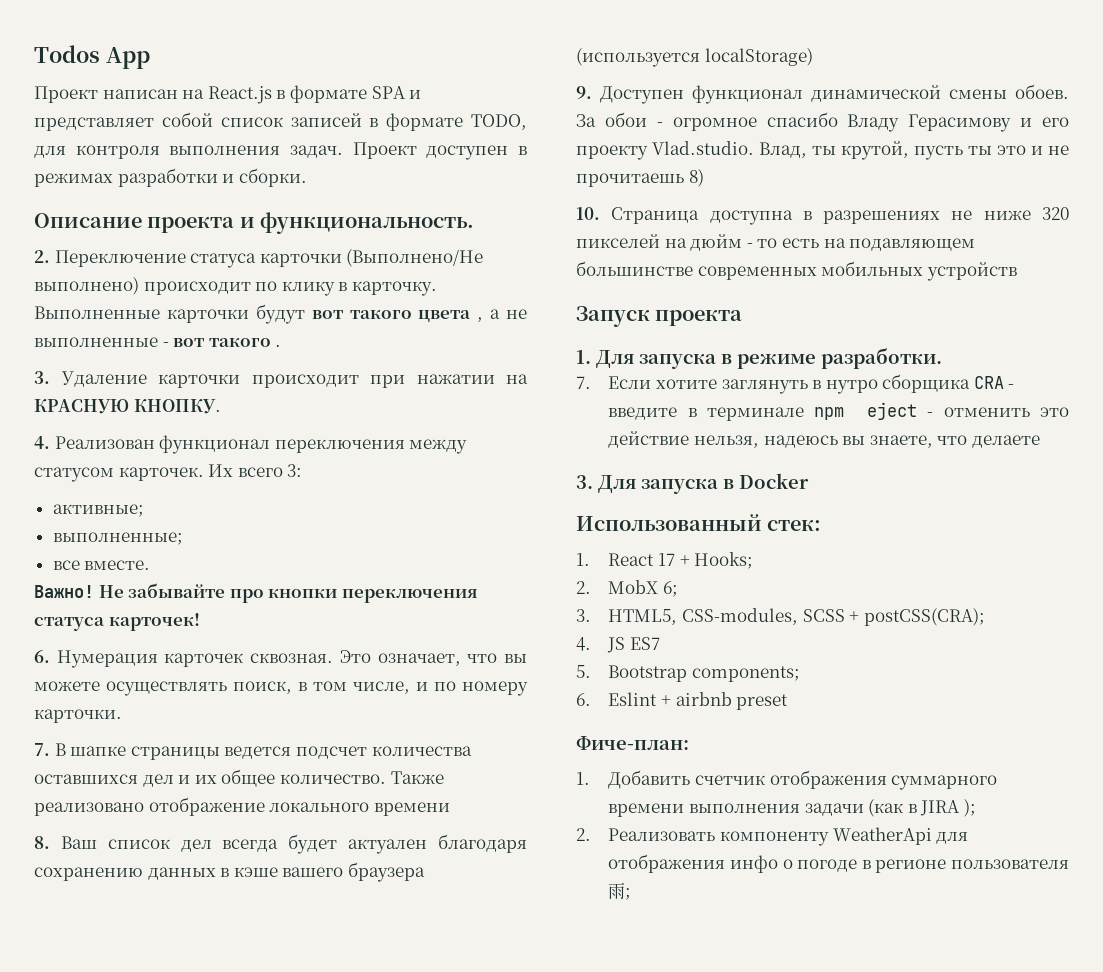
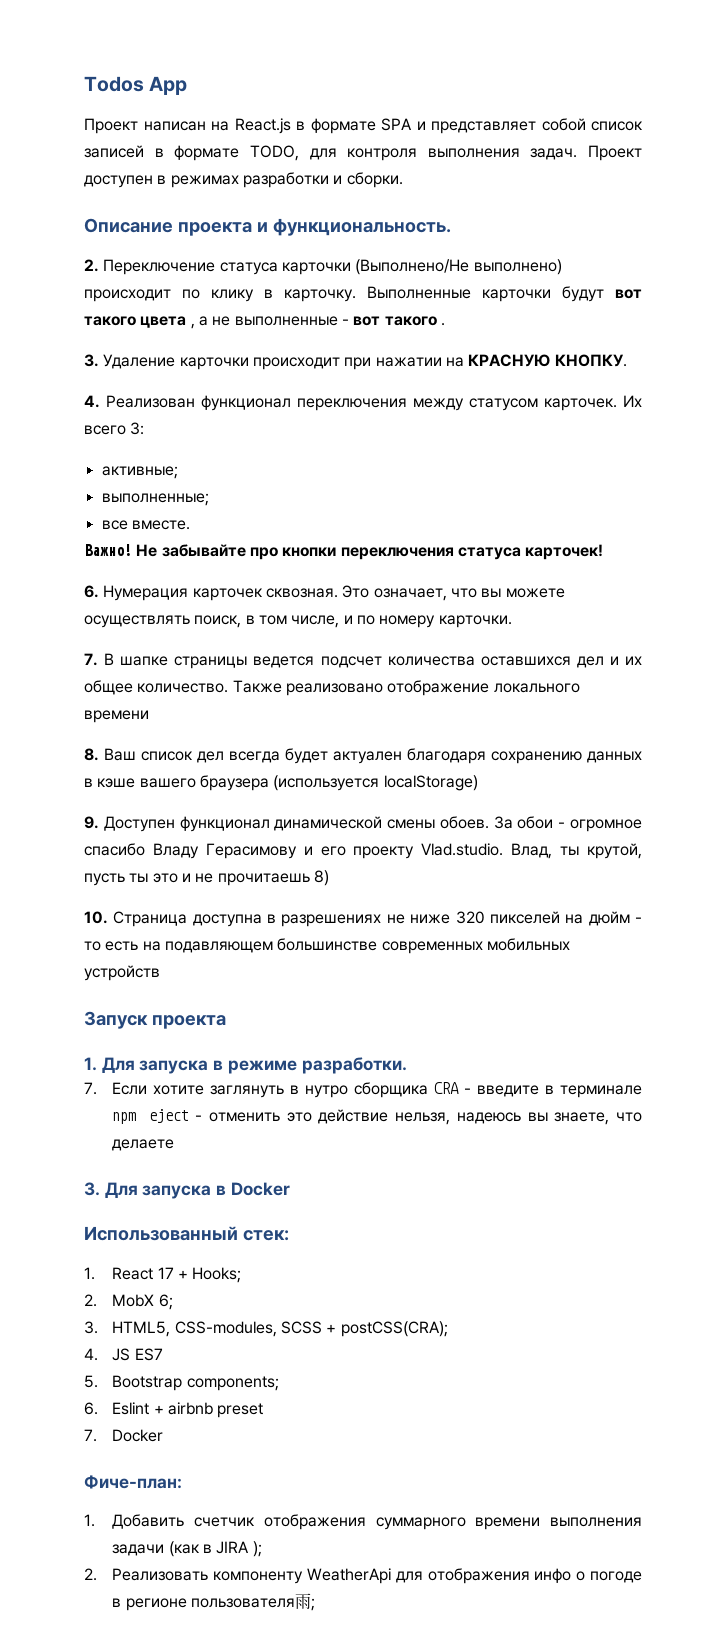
(789, 702) none -> [84,1429,164,1442] // 7. Docker

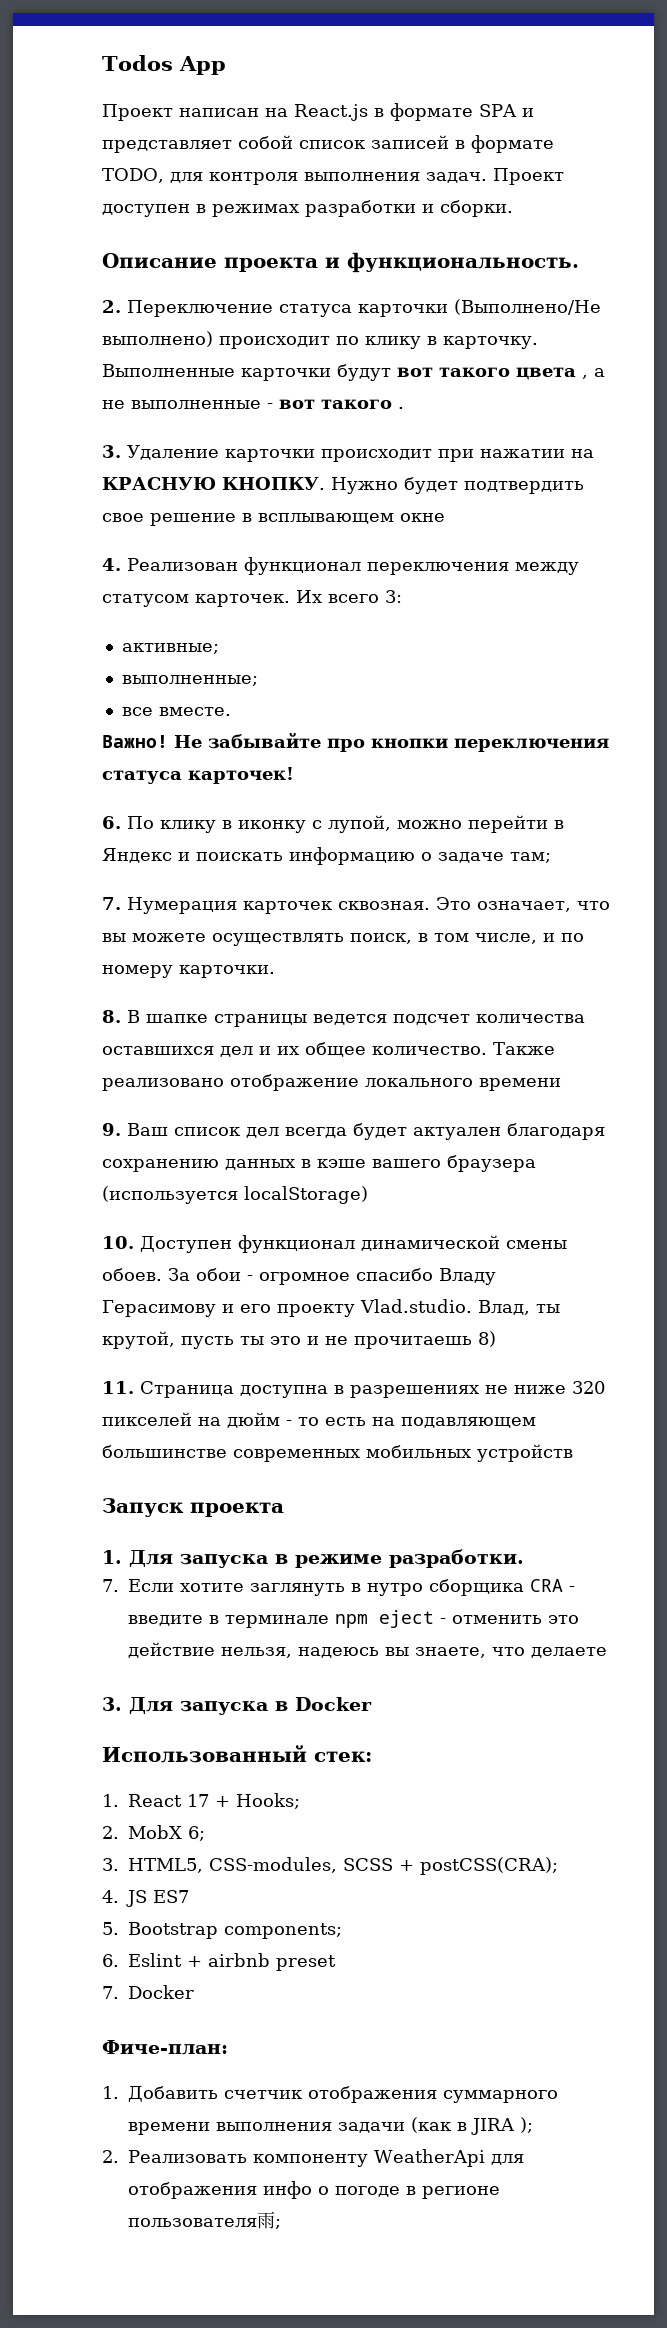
(627, 360) none -> [331,477,584,494] [102,513,445,526] Нужно будет подтвердить свое решение в всплывающем окне
(99, 591) none -> [127,815,564,833] [102,847,551,865] [102,897,121,910] По клику в иконку с лупой, можно перейти в Яндекс и поискать информацию о задаче там; // 7.
[84,653,98,666] 7. -> [102,1010,121,1023] 8.
[84,748,99,761] 8. -> [102,1123,121,1136] 9.
[84,816,99,829] 9. -> [102,1236,134,1249] 10.
[84,911,108,924] 10. -> [102,1381,134,1394] 11.

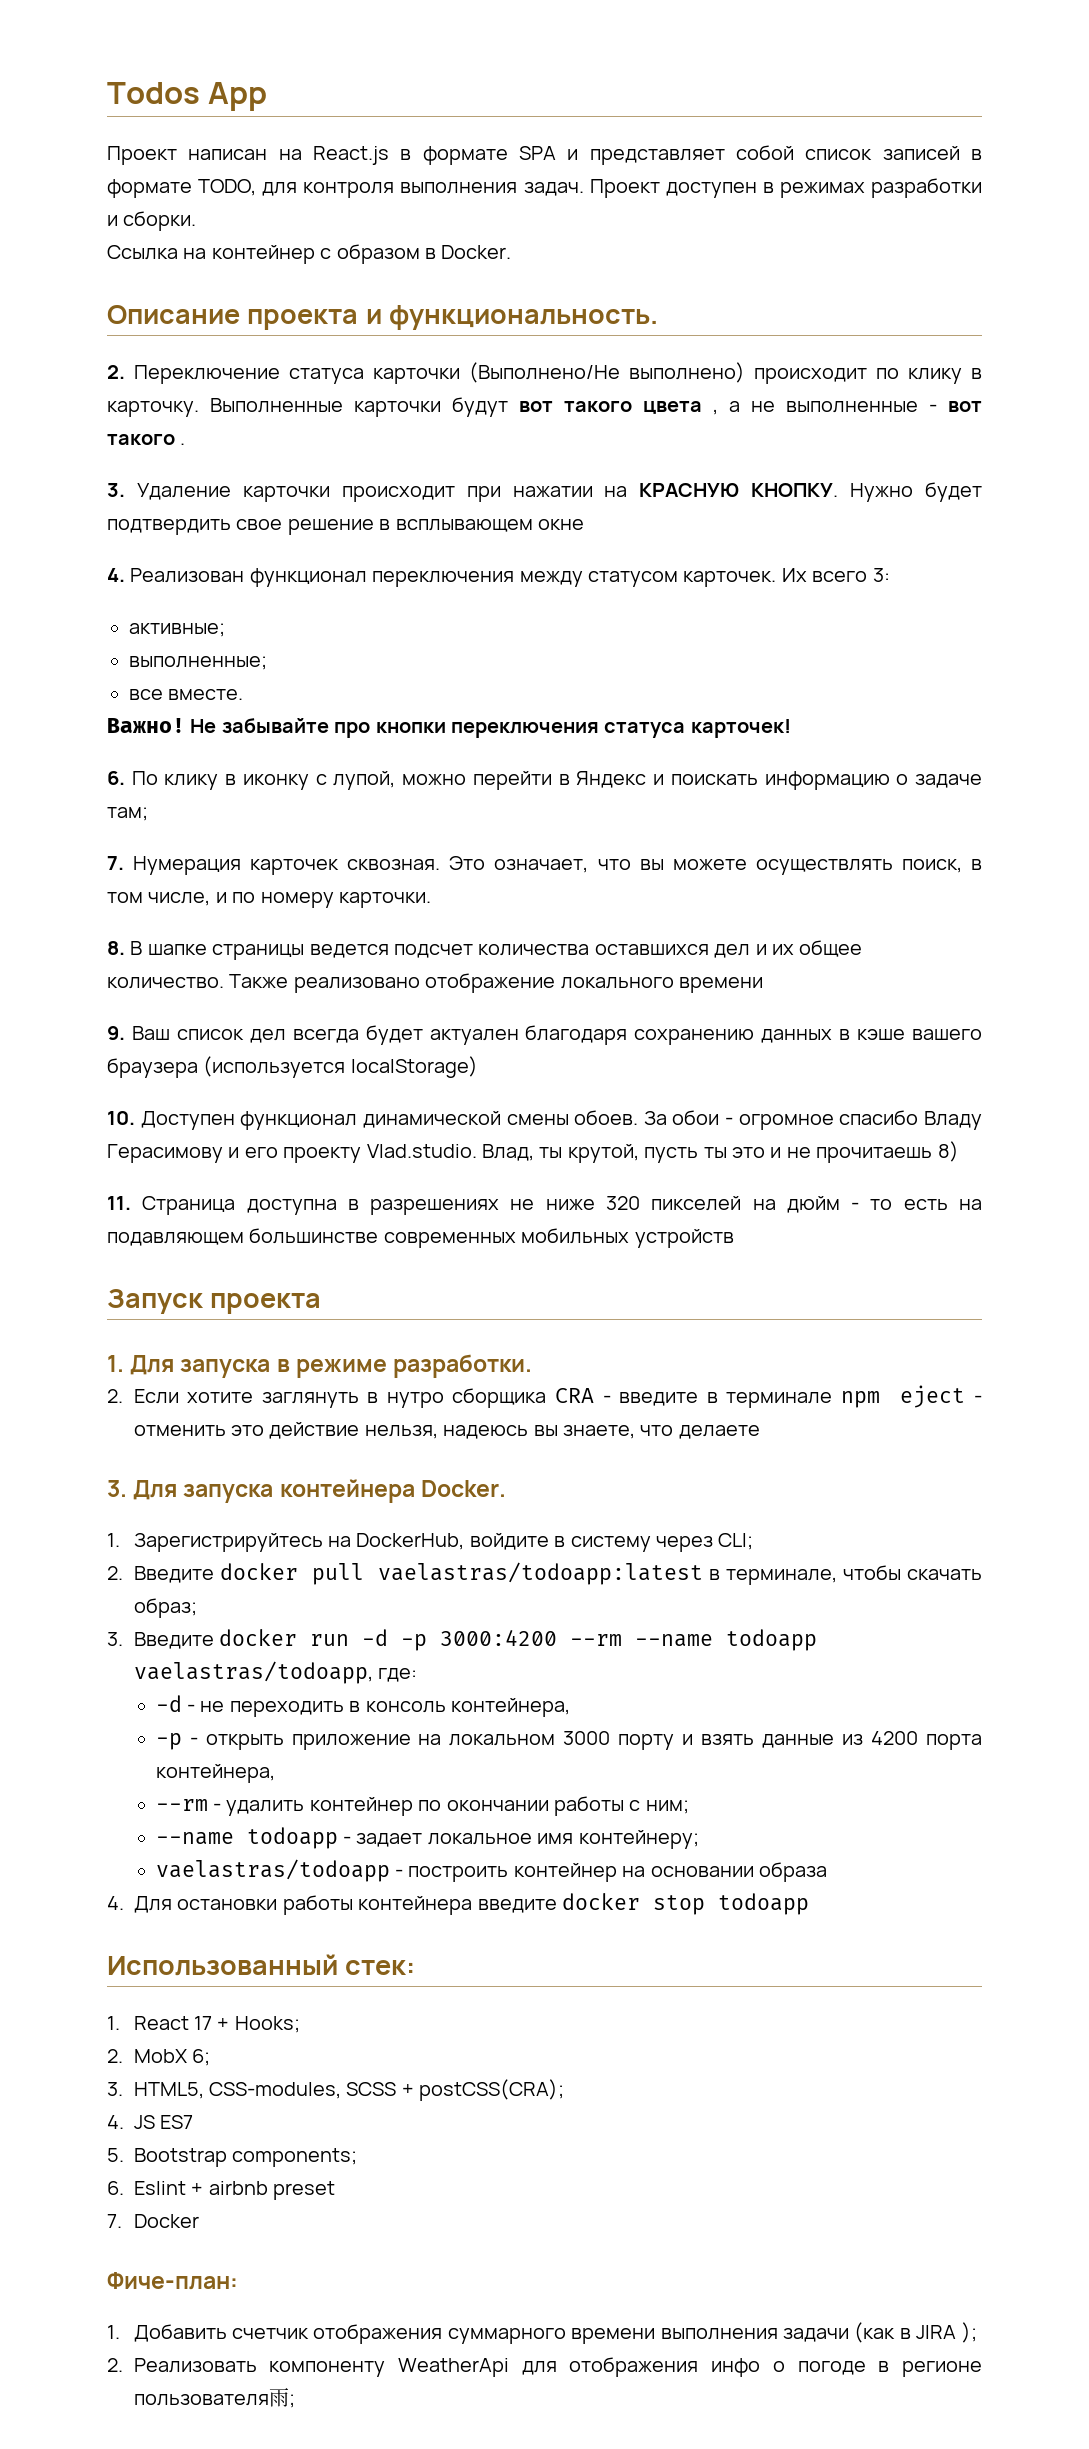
(513, 208) none -> [107,244,512,264] // Ссылка на контейнер с образом в Docker.
[102,1579,119,1592] 7. -> [107,1389,123,1403] 2.
[275,1697,372,1711] в Docker -> [279,1479,506,1503] [107,1533,754,1552] [107,1562,982,1585] [133,1598,197,1618] [107,1629,818,1651] [133,1661,418,1684] [155,1695,571,1717] [155,1731,982,1750] [155,1764,275,1783] [155,1796,689,1816] [155,1827,699,1849] [155,1859,828,1882] [107,1893,809,1915] контейнера Docker. // 1. Зарегистрируйтесь на DockerHub, войдите в систему через CLI; // 2. Введите docker pull vaelastras/todoapp:latest в терминале, чтобы скачать образ; // 3. Введите docker run -d -p 3000:4200 --rm --name todoapp vaelastras/todoapp, где: // -d - не переходить в консоль контейнера, // -p - открыть приложение на локальном 3000 порту и взять данные из 4200 порта контейнера, // --rm - удалить контейнер по окончании работы с ним; // --name todoapp - задает локальное имя контейнеру; // vaelastras/todoapp - построить контейнер на основании образа // 4. Для остановки работы контейнера введите docker stop todoapp

